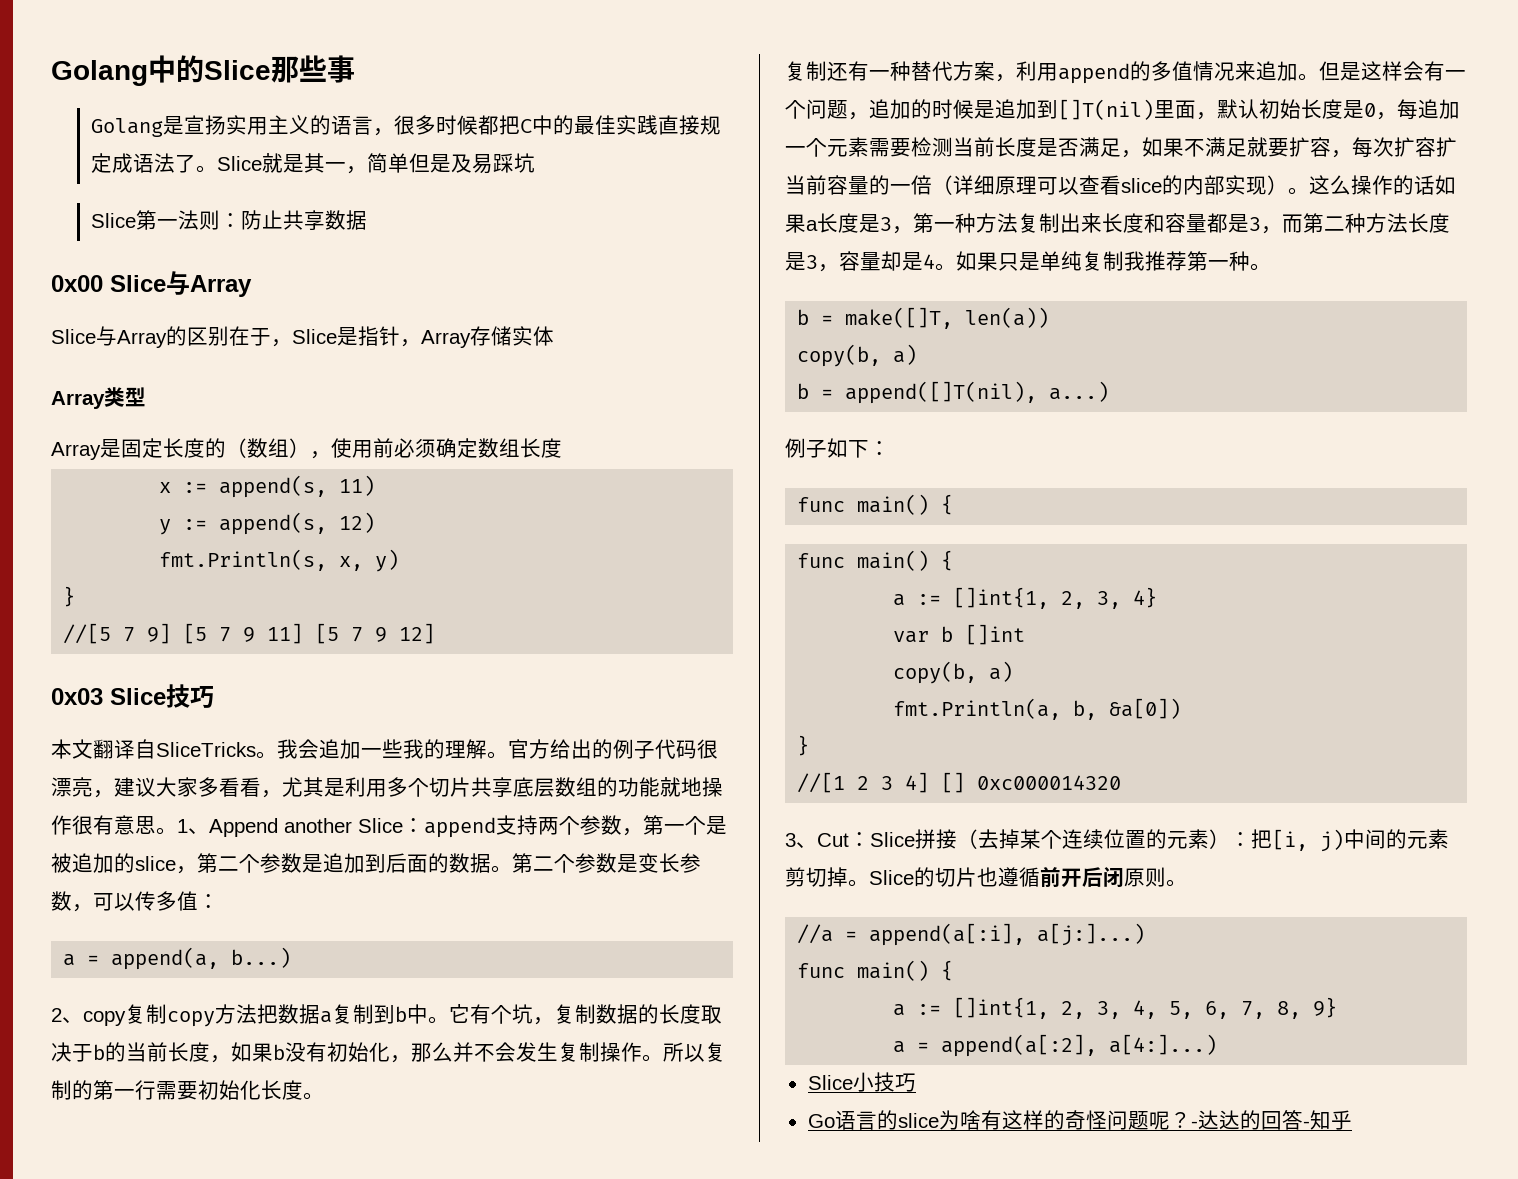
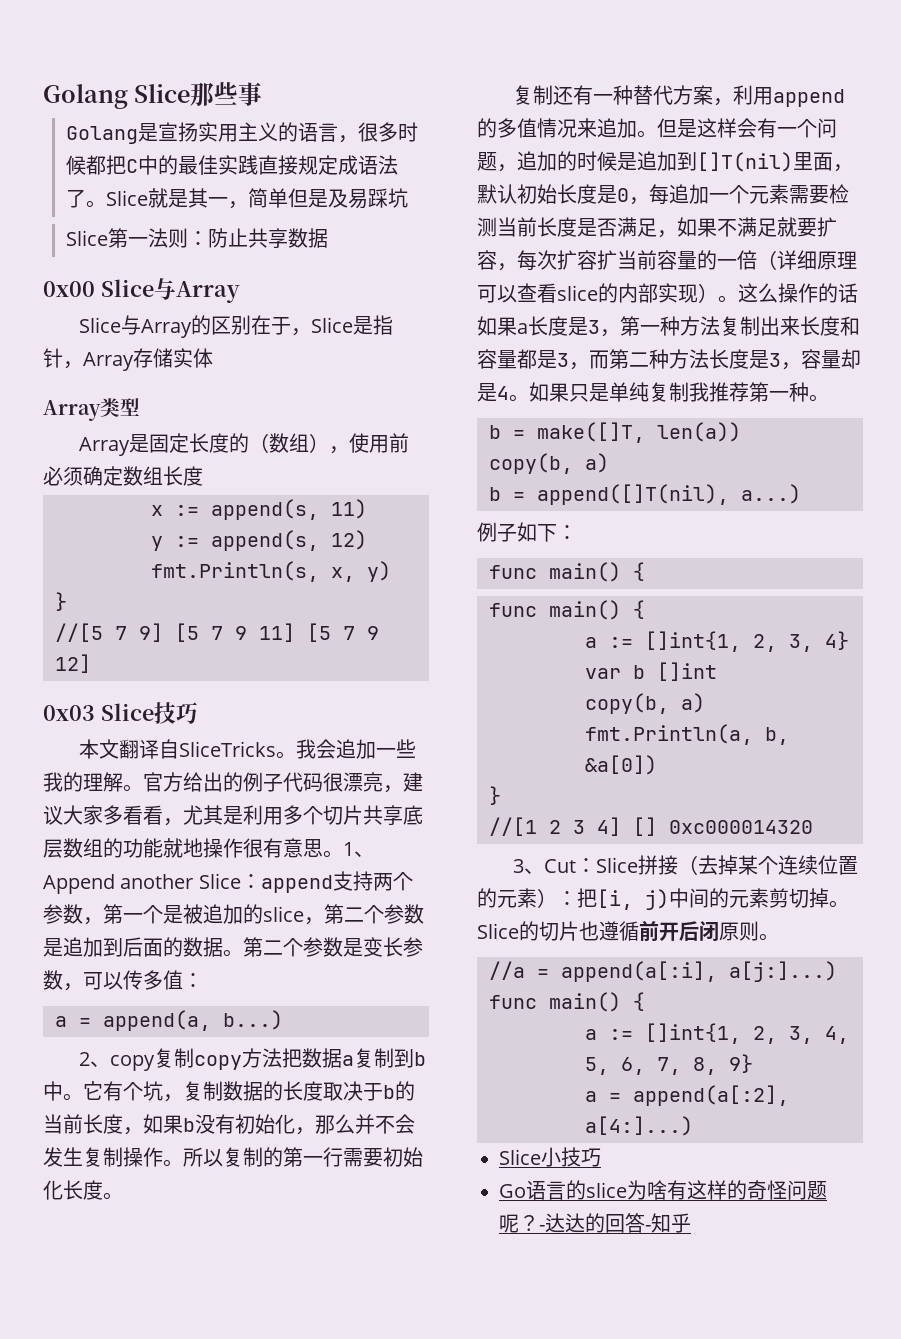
[51,55,204,86] Golang中的 -> [43,84,128,109] Golang

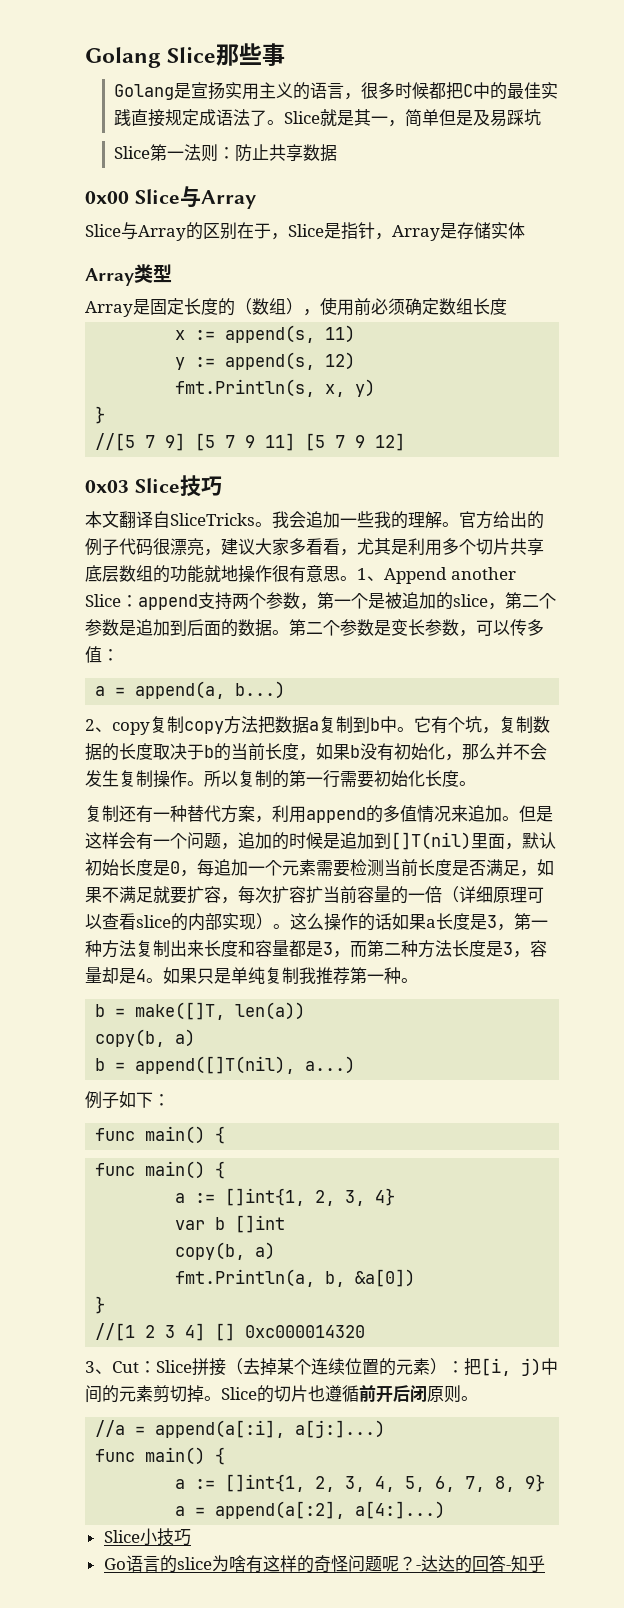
(134, 361) none -> [440,223,457,239] 是

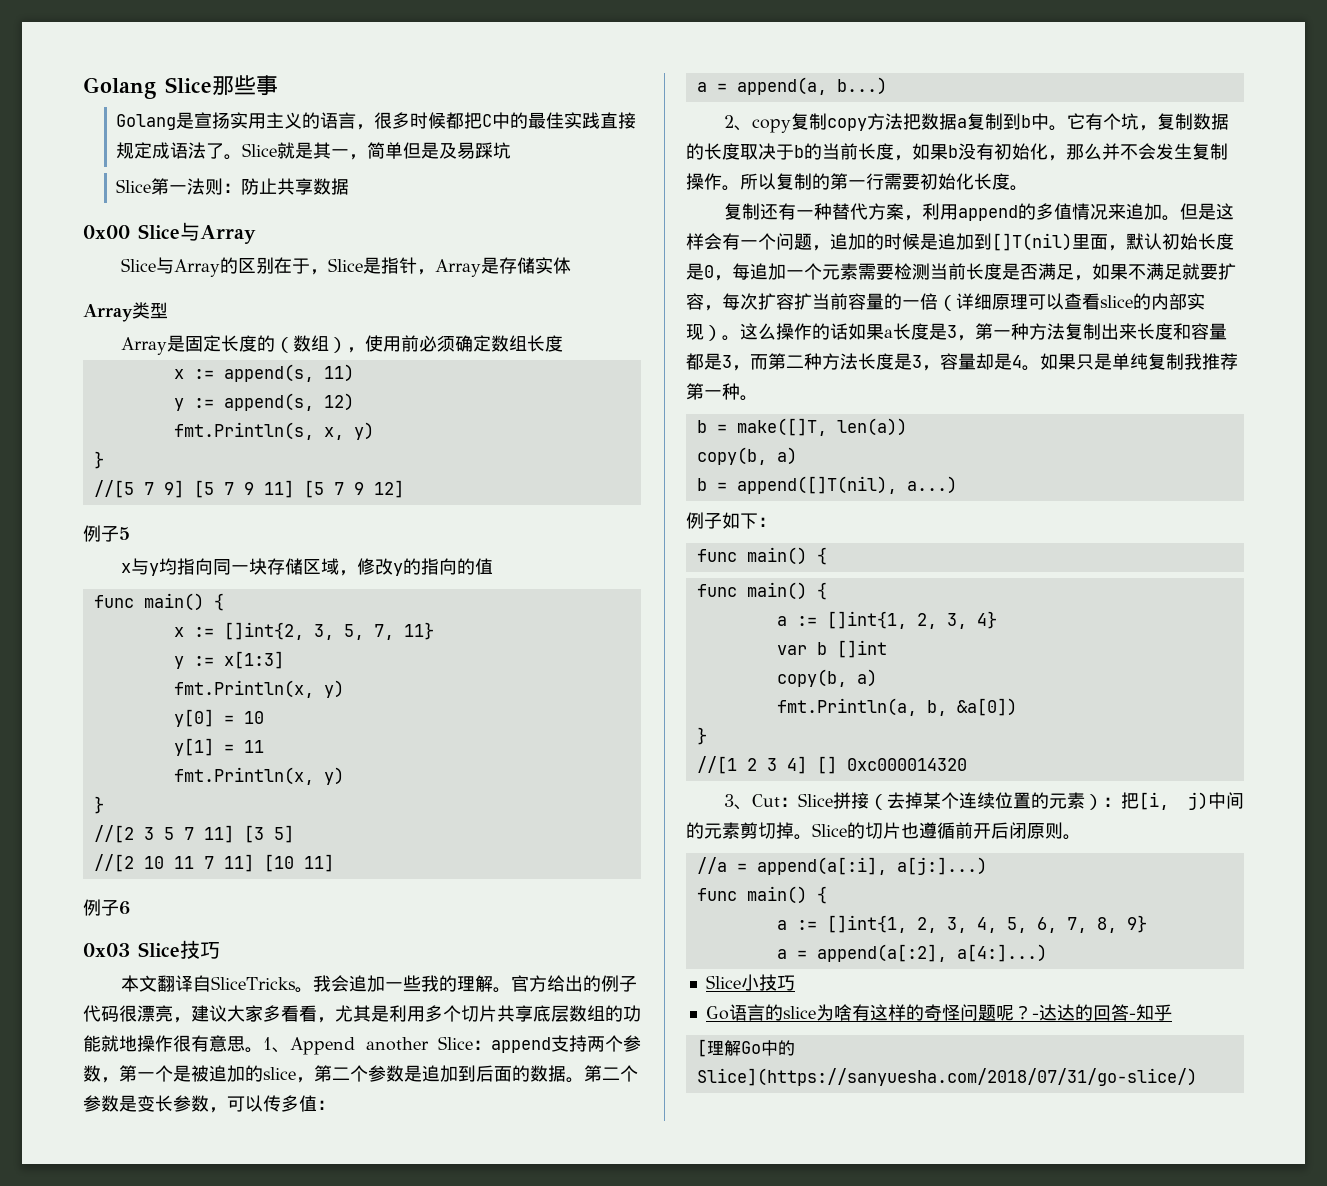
(406, 442) none -> [83,525,130,542] [120,558,493,576] [93,593,224,611] [173,622,434,640] [173,651,284,669] [173,680,344,698] [173,709,264,727] [173,738,264,756] [173,767,344,785] [93,796,104,814] [93,825,294,843] [93,854,334,872] [83,899,130,916] // 例子5 // x与y均指向同一块存储区域，修改y的指向的值 // func main() { // x := []int{2, 3, 5, 7, 11} // y := x[1:3] // fmt.Println(x, y) // y[0] = 10 // y[1] = 11 // fmt.Println(x, y) // } // //[2 3 5 7 11] [3 5] // //[2 10 11 7 11] [10 11] // 例子6
(545, 1563) none -> [696,1039,795,1057] [696,1068,1197,1086] // [理解Go中的Slice](https://sanyuesha.com/2018/07/31/go-slice/)

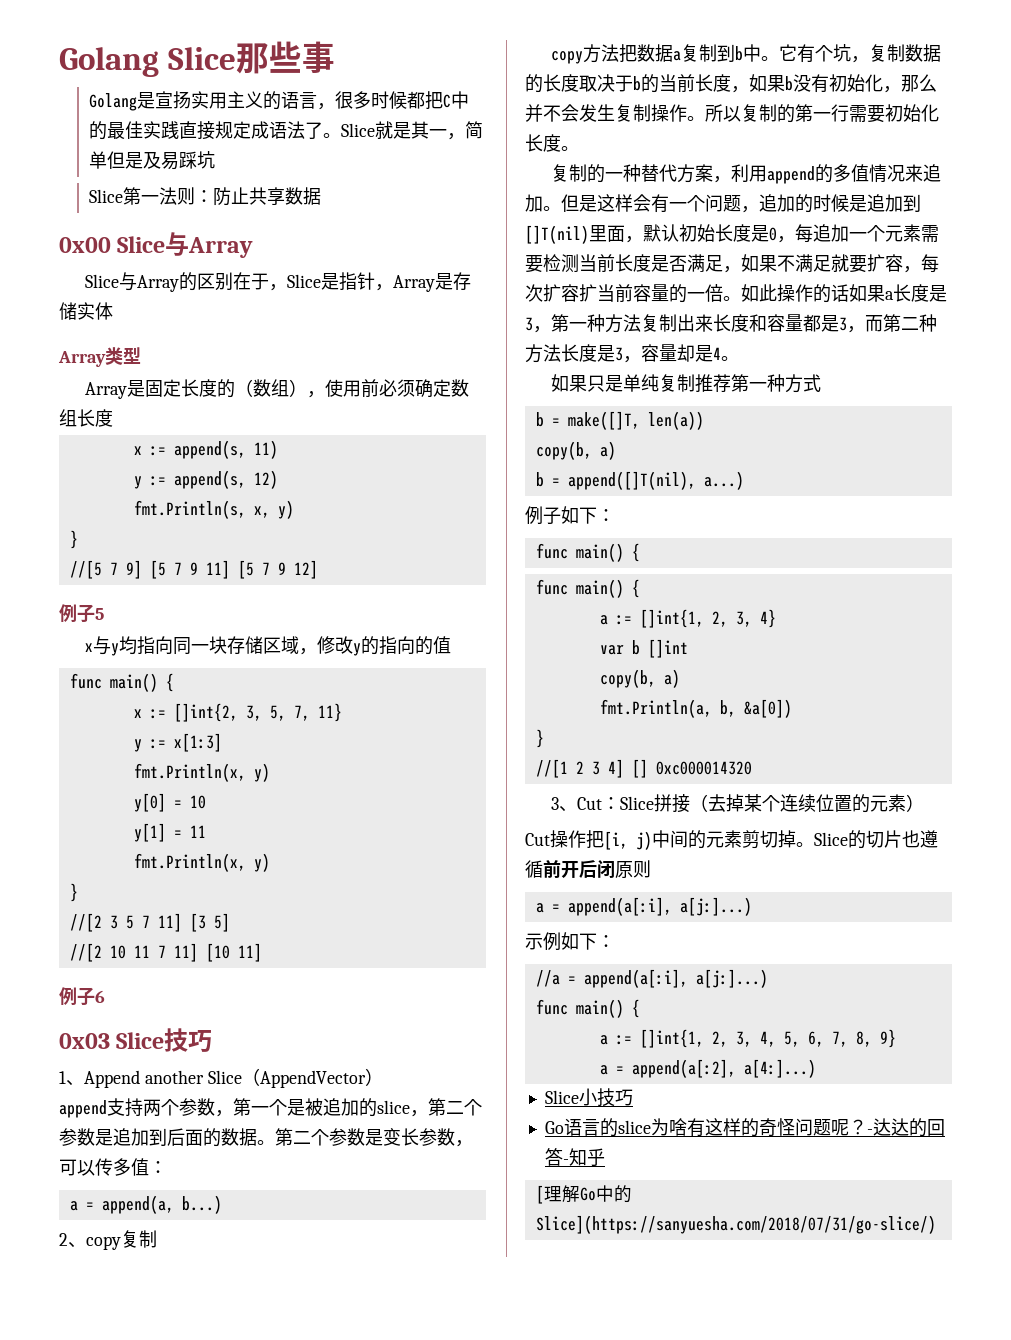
[120,975,637,993] [83,1005,641,1023] [83,1035,263,1053] 本文翻译自SliceTricks。我会追加一些我的理解。官方给出的例子代码很漂亮，建议大家多看看，尤其是利用多个切片共享底层数组的功能就地操作很有意思。 -> (213, 1041) none
[473,1040,491,1050] ： -> [241,1068,383,1088] （AppendVector） //
(827, 121) none -> (157, 1239) //
[759,203,796,220] 还有 -> [587,164,606,183] 的
[938,293,1205,311] [686,323,776,341] （详细原理可以查看slice的内部实现）。这么 -> [723,284,777,302] 。如此
(1040, 368) none -> (739, 358) //
[1184,353,1202,370] 我 -> (696, 383) none
[740,395,758,401] 。 -> [785,374,822,393] 方式
[1102,797,1121,807] ： -> [525,830,586,848] // Cut操作
[1063,834,1081,840] 。 -> [535,897,752,916] [525,932,615,951] // a = append(a[:i], a[j:]...) // 示例如下：

